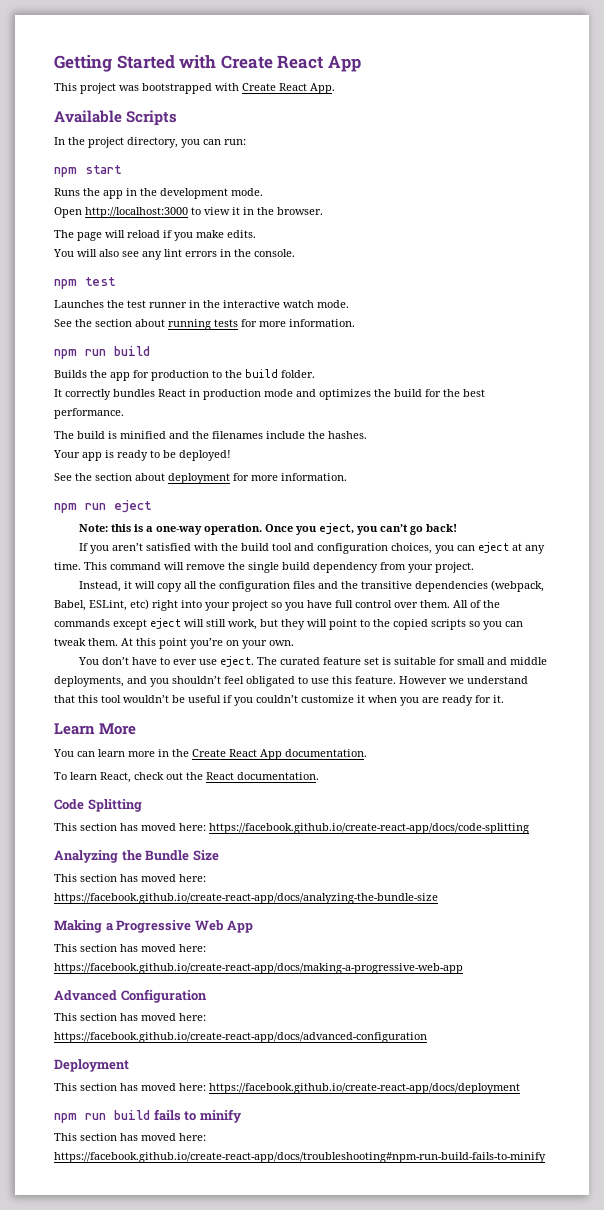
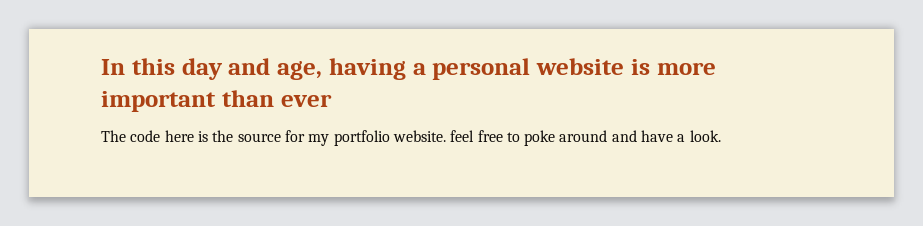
[54,55,361,72] [54,83,335,94] [54,110,178,126] [54,137,246,148] [54,165,122,177] [54,188,263,199] [54,207,323,218] [54,230,256,241] [53,249,295,260] [54,277,116,289] [54,300,349,308] [54,319,355,330] [54,346,150,359] [54,369,315,381] [54,389,485,400] [54,408,124,419] [54,431,367,439] [53,450,231,461] [54,473,347,484] [54,500,152,513] [78,523,457,535] [78,542,545,554] [54,562,474,573] [78,580,544,592] [54,599,500,611] [54,618,523,630] [54,638,294,649] [77,656,547,667] [54,676,528,687] [54,695,504,706] [54,723,137,735] [53,749,367,760] [54,772,319,783] [54,799,142,812] [54,823,529,834] [54,850,219,863] [54,874,206,882] [54,893,438,904] [54,920,254,933] [54,944,206,952] [54,963,463,974] [54,989,207,1003] [54,1013,206,1021] [54,1032,427,1043] [54,1059,129,1072] [54,1083,520,1094] [54,1109,242,1123] [54,1133,206,1141] [54,1152,546,1163] Getting Started with Create React App // This project was bootstrapped with Create React App. // Available Scripts // In the project directory, you can run: // npm start // Runs the app in the development mode. // Open http://localhost:3000 to view it in the browser. // The page will reload if you make edits. // You will also see any lint errors in the console. // npm test // Launches the test runner in the interactive watch mode. // See the section about running tests for more information. // npm run build // Builds the app for production to the build folder. // It correctly bundles React in production mode and optimizes the build for the best performance. // The build is minified and the filenames include the hashes. // Your app is ready to be deployed! // See the section about deployment for more information. // npm run eject // Note: this is a one-way operation. Once you eject, you can’t go back! // If you aren’t satisfied with the build tool and configuration choices, you can eject at any time. This command will remove the single build dependency from your project. // Instead, it will copy all the configuration files and the transitive dependencies (webpack, Babel, ESLint, etc) right into your project so you have full control over them. All of the commands except eject will still work, but they will point to the copied scripts so you can tweak them. At this point you’re on your own. // You don’t have to ever use eject. The curated feature set is suitable for small and middle deployments, and you shouldn’t feel obligated to use this feature. However we understand that this tool wouldn’t be useful if you couldn’t customize it when you are ready for it. // Learn More // You can learn more in the Create React App documentation. // To learn React, check out the React documentation. // Code Splitting // This section has moved here: https://facebook.github.io/create-react-app/docs/code-splitting // Analyzing the Bundle Size // This section has moved here: https://facebook.github.io/create-react-app/docs/analyzing-the-bundle-size // Making a Progressive Web App // This section has moved here: https://facebook.github.io/create-react-app/docs/making-a-progressive-web-app // Advanced Configuration // This section has moved here: https://facebook.github.io/create-react-app/docs/advanced-configuration // Deployment // This section has moved here: https://facebook.github.io/create-react-app/docs/deployment // npm run build fails to minify // This section has moved here: https://facebook.github.io/create-react-app/docs/troubleshooting#npm-run-build-fails-to-minify -> [101,58,716,80] [101,90,332,112] [101,130,721,146] In this day and age, having a personal website is more important than ever // The code here is the source for my portfolio website. feel free to poke around and have a look.

